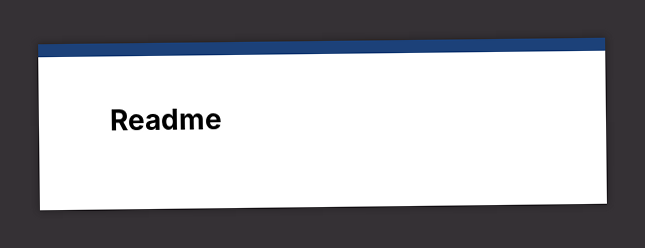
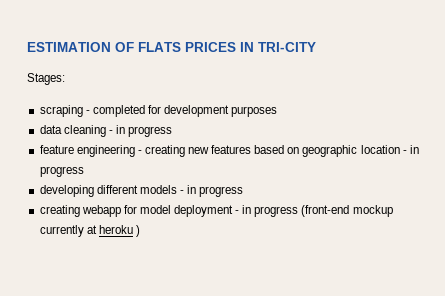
[109,108,223,131] Readme -> [27,42,316,52] [27,73,65,85] [39,105,278,117] [39,125,173,137] [39,145,419,157] [39,166,84,177] [39,185,244,197] [39,205,393,217] [39,225,140,237] ESTIMATION OF FLATS PRICES IN TRI-CITY // Stages: // scraping - completed for development purposes // data cleaning - in progress // feature engineering - creating new features based on geographic location - in progress // developing different models - in progress // creating webapp for model deployment - in progress (front-end mockup currently at heroku )

